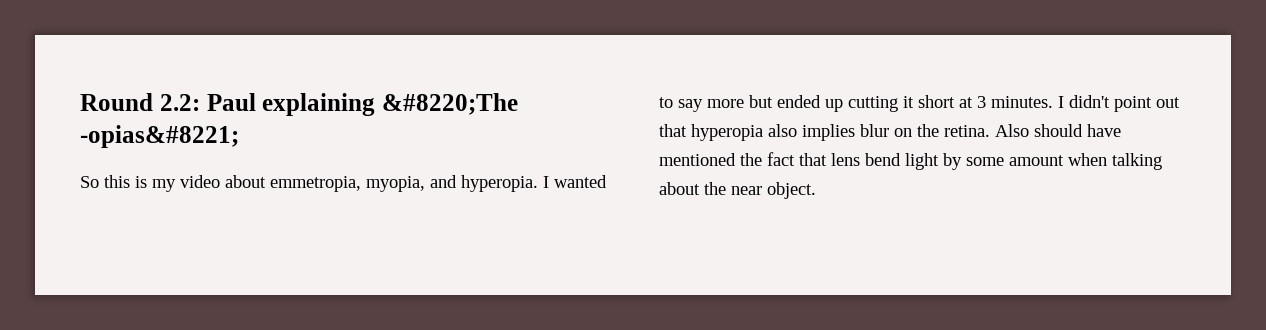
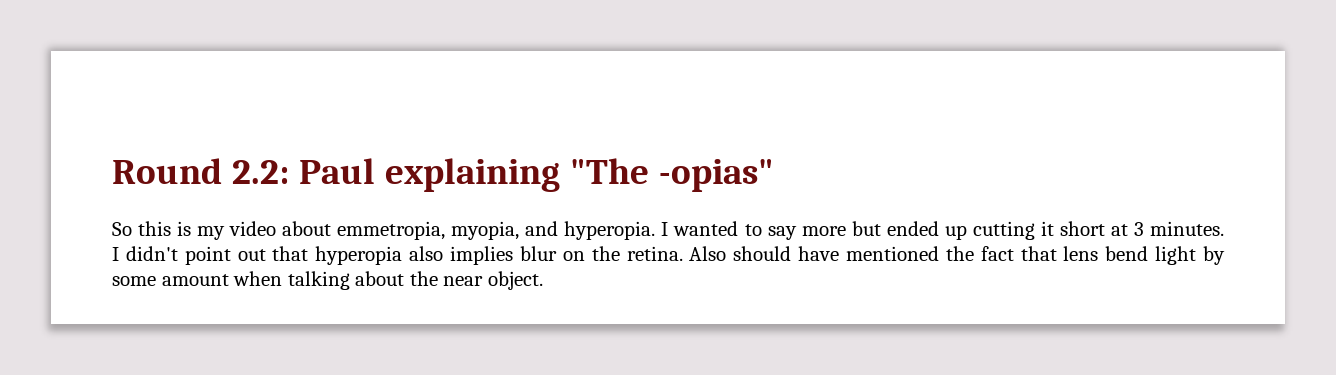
[382,93,518,115] [80,125,239,148] &#8220;The -opias&#8221; -> [569,158,774,192] "The -opias"

